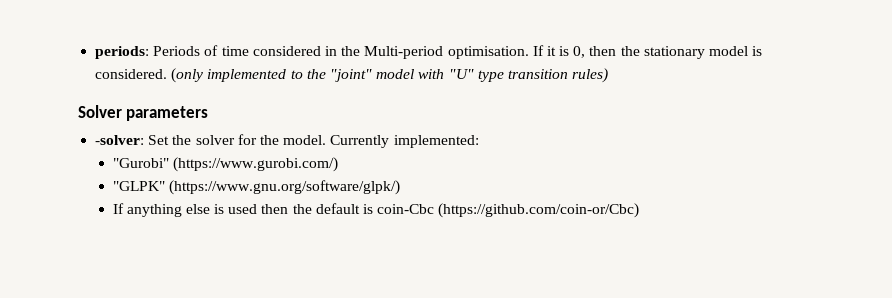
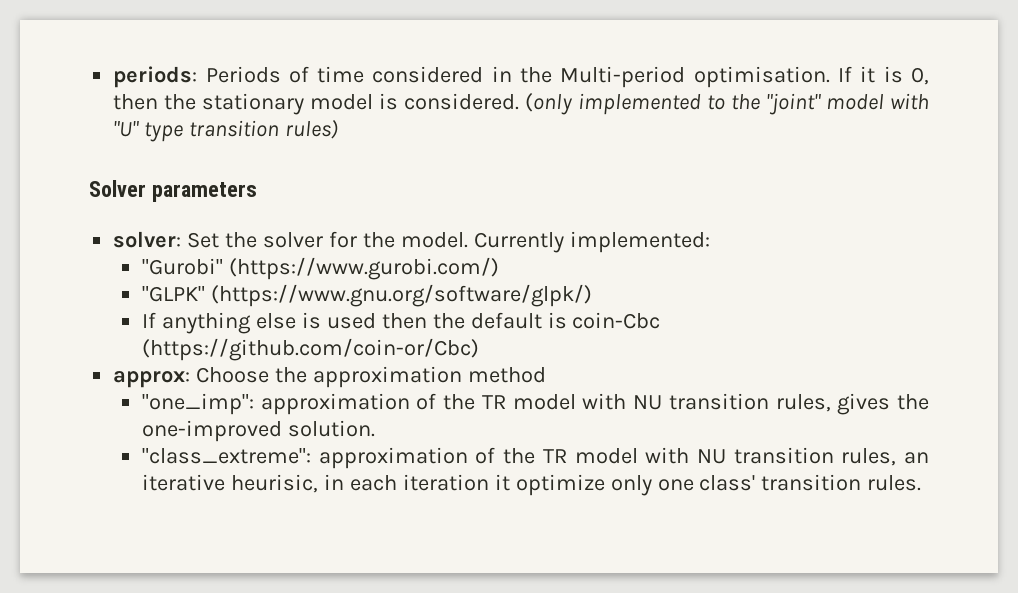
[95,135,145,145] -solver: -> [113,231,182,248] solver:
(640, 210) none -> [113,366,546,388] [141,393,930,415] [141,420,375,442] [141,447,929,469] [141,474,922,496] // approx: Choose the approximation method // "one_imp": approximation of the TR model with NU transition rules, gives the one-improved solution. // "class_extreme": approximation of the TR model with NU transition rules, an iterative heurisic, in each iteration it optimize only one class' transition rules.

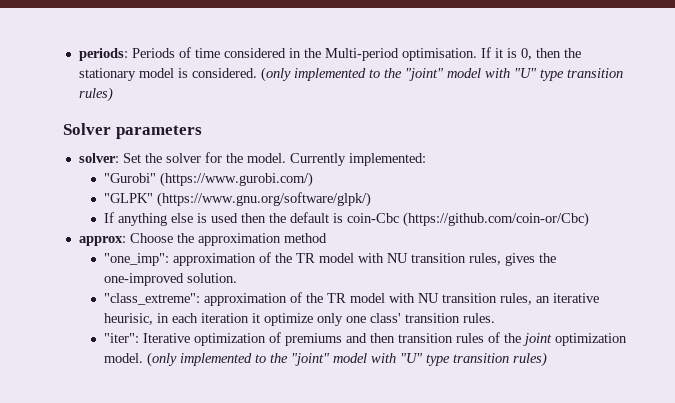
(922, 483) none -> [104,332,628,346] [104,352,548,367] // "iter": Iterative optimization of premiums and then transition rules of the joint optimization model. (only implemented to the "joint" model with "U" type transition rules)

